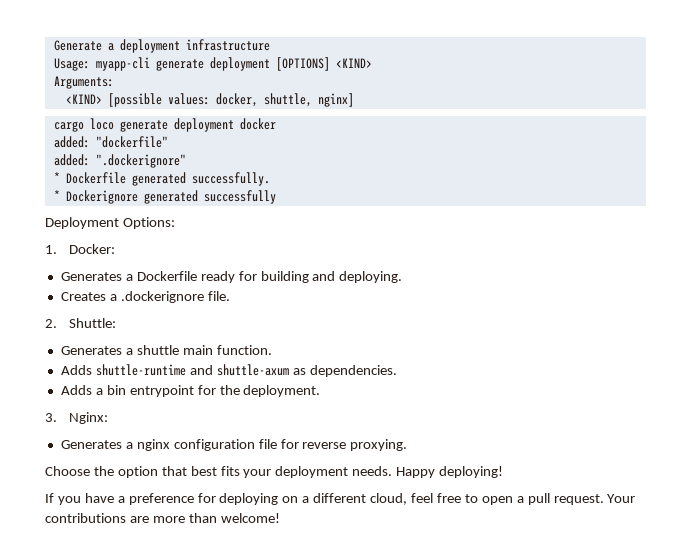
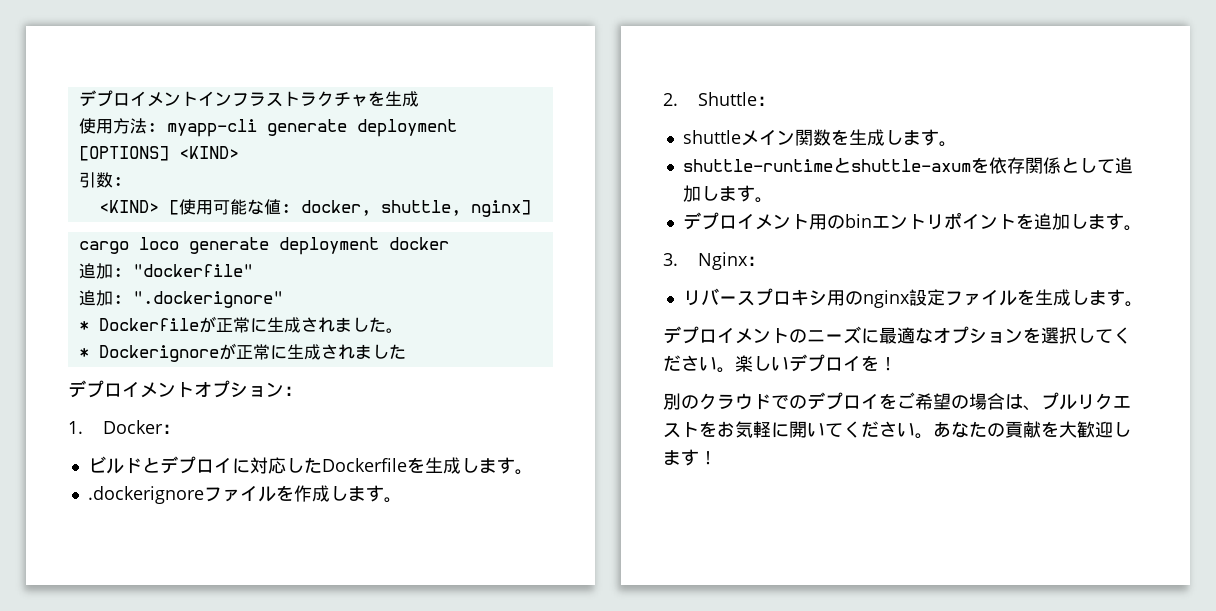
[53,39,270,53] [53,58,90,71] Generate a deployment infrastructure // Usage: -> [78,90,419,107] [78,118,157,134] デプロイメントインフラストラクチャを生成 // 使用方法:
[53,76,114,89] [65,93,210,107] Arguments: // <KIND> [possible values: -> [78,172,123,188] [98,199,291,215] 引数: // <KIND> [使用可能な値:
[53,136,90,148] added: -> [78,263,123,279] 追加:
[53,154,90,166] added: -> [78,290,123,306] 追加:
[131,172,270,186] [53,190,276,204] [45,217,175,229] [45,244,116,254] [60,271,403,283] [60,291,230,303] [45,318,117,328] [60,345,272,355] [60,364,397,377] [60,385,321,397] [45,412,109,424] [60,439,408,451] [45,466,504,478] [45,493,636,505] [45,513,280,523] generated successfully. // * Dockerignore generated successfully // Deployment Options: // 1. Docker: // Generates a Dockerfile ready for building and deploying. // Creates a .dockerignore file. // 2. Shuttle: // Generates a shuttle main function. // Adds shuttle-runtime and shuttle-axum as dependencies. // Adds a bin entrypoint for the deployment. // 3. Nginx: // Generates a nginx configuration file for reverse proxying. // Choose the option that best fits your deployment needs. Happy deploying! // If you have a preference for deploying on a different cloud, feel free to open a pull request. Your contributions are more than welcome! -> [198,316,403,333] [78,343,406,362] [68,380,302,398] [68,420,180,434] [87,456,533,475] [87,485,402,504] [663,92,775,106] [682,129,957,147] [682,157,1133,174] [682,185,773,203] [682,212,1142,231] [663,252,765,270] [682,288,1143,308] [663,326,1131,344] [663,354,897,373] [663,392,1131,411] [663,421,1131,439] [663,449,717,466] が正常に生成されました。 // * Dockerignoreが正常に生成されました // デプロイメントオプション： // 1. Docker： // ビルドとデプロイに対応したDockerfileを生成します。 // .dockerignoreファイルを作成します。 // 2. Shuttle： // shuttleメイン関数を生成します。 // shuttle-runtimeとshuttle-axumを依存関係として追加します。 // デプロイメント用のbinエントリポイントを追加します。 // 3. Nginx： // リバースプロキシ用のnginx設定ファイルを生成します。 // デプロイメントのニーズに最適なオプションを選択してください。楽しいデプロイを！ // 別のクラウドでのデプロイをご希望の場合は、プルリクエストをお気軽に開いてください。あなたの貢献を大歓迎します！

